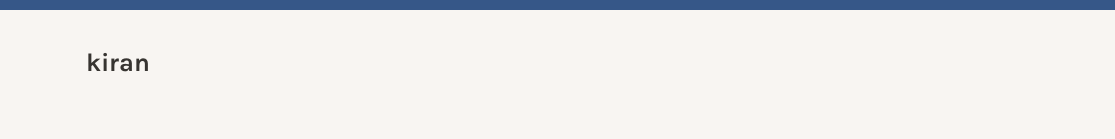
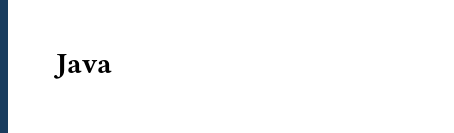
[86,52,150,72] kiran -> [53,54,112,79] Java

